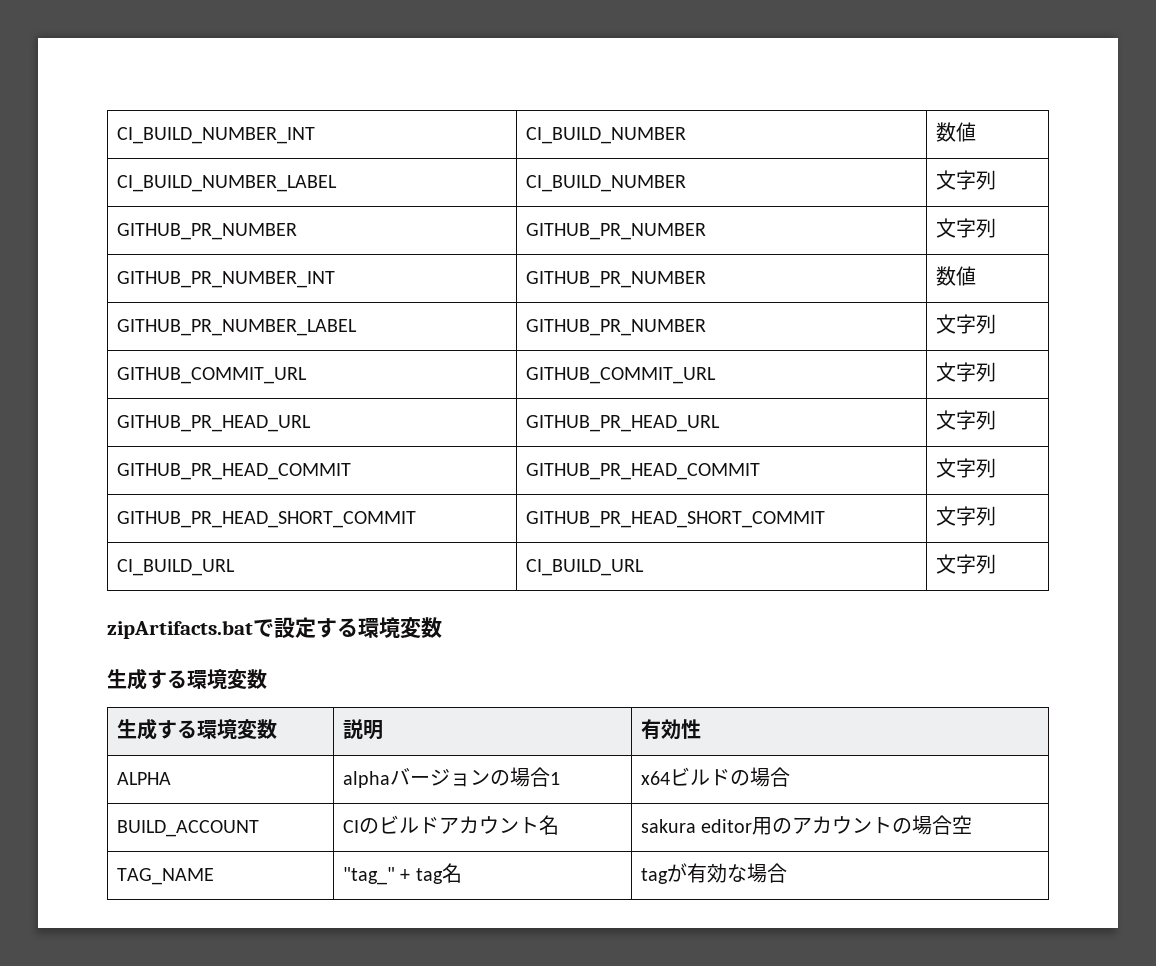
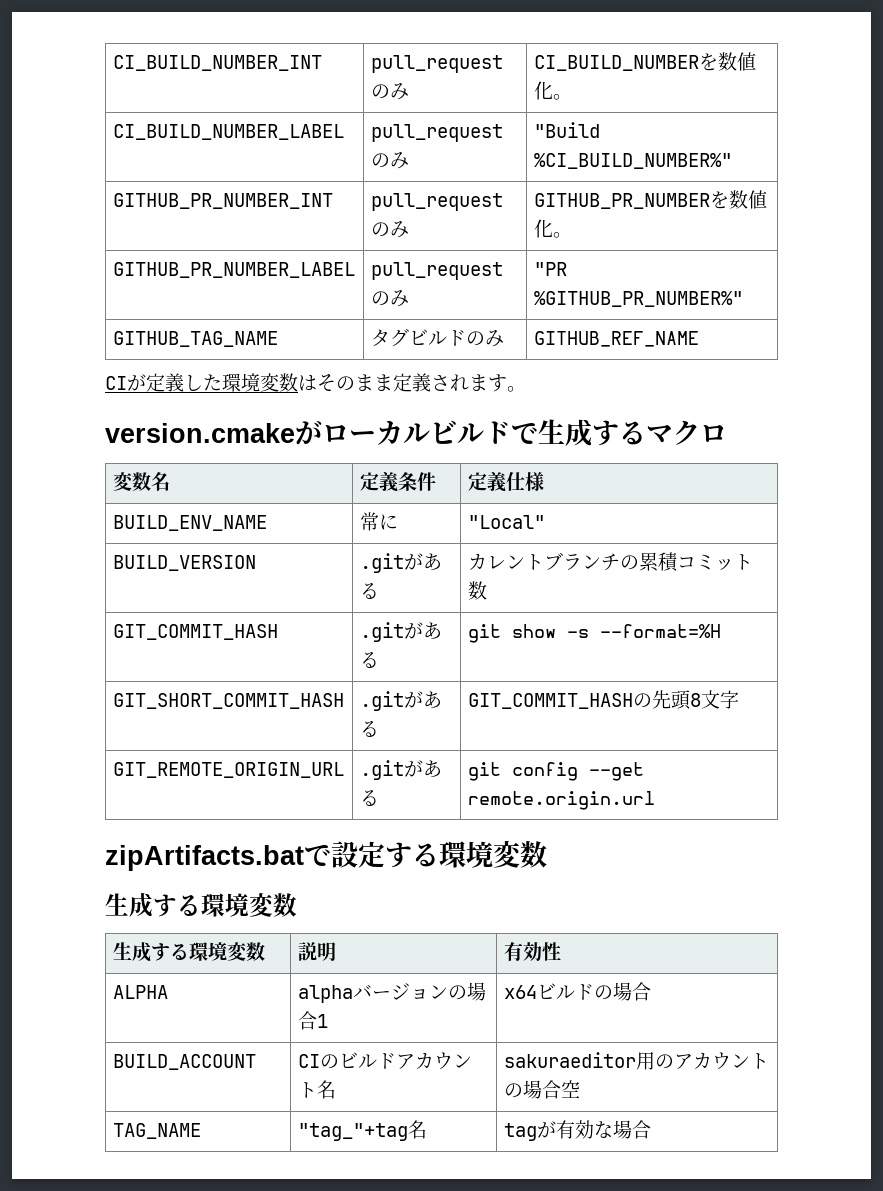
[525,127,686,144] [935,122,976,142] | CI_BUILD_NUMBER | 数値 -> [370,55,503,73] [370,83,409,100] [533,52,756,71] [533,81,572,100] | pull_requestのみ | CI_BUILD_NUMBERを数値化。
[525,175,686,192] [935,170,996,190] [116,223,297,240] [525,223,706,240] [935,218,996,238] CI_BUILD_NUMBER | 文字列 // GITHUB_PR_NUMBER | GITHUB_PR_NUMBER | 文字列 -> [370,124,503,142] [370,152,409,169] [533,122,600,138] [533,153,732,169] pull_requestのみ | "Build %CI_BUILD_NUMBER%"
[525,271,706,288] [935,266,976,286] | GITHUB_PR_NUMBER | 数値 -> [370,193,503,211] [370,221,409,238] [533,190,767,209] [533,219,572,238] | pull_requestのみ | GITHUB_PR_NUMBERを数値化。
[525,319,706,336] [935,314,996,334] [116,367,307,384] [525,367,716,384] [935,362,996,382] [116,415,311,432] [525,415,720,432] [935,410,996,430] [116,463,351,480] [525,463,760,480] [935,458,996,478] [116,511,416,528] [525,511,825,528] [935,506,996,526] [116,559,235,576] [525,559,644,576] [935,554,996,574] GITHUB_PR_NUMBER | 文字列 // GITHUB_COMMIT_URL | GITHUB_COMMIT_URL | 文字列 // GITHUB_PR_HEAD_URL | GITHUB_PR_HEAD_URL | 文字列 // GITHUB_PR_HEAD_COMMIT | GITHUB_PR_HEAD_COMMIT | 文字列 // GITHUB_PR_HEAD_SHORT_COMMIT | GITHUB_PR_HEAD_SHORT_COMMIT | 文字列 // CI_BUILD_URL | CI_BUILD_URL | 文字列 -> [370,262,503,280] [370,290,409,307] [533,262,567,276] [533,291,743,307] [112,331,278,347] [370,328,504,347] [533,331,699,347] [105,373,526,392] [105,419,727,447] [112,472,170,491] [359,472,436,492] [467,471,544,492] [112,515,267,531] [359,512,398,531] [467,515,545,529] [112,555,256,571] [359,553,442,573] [359,583,379,599] [467,552,753,572] [467,581,487,600] [112,624,278,640] [359,622,442,642] [359,652,379,668] [467,624,721,643] [112,693,344,709] [359,691,442,711] [359,721,379,737] [467,690,739,710] [112,762,344,778] [359,760,442,780] [359,790,379,806] [467,762,644,781] [467,791,655,810] pull_requestのみ | "PR %GITHUB_PR_NUMBER%" // GITHUB_TAG_NAME | タグビルドのみ | GITHUB_REF_NAME // CIが定義した環境変数はそのまま定義されます。 // version.cmakeがローカルビルドで生成するマクロ // 変数名 | 定義条件 | 定義仕様 // BUILD_ENV_NAME | 常に | "Local" // BUILD_VERSION | .gitがある | カレントブランチの累積コミット数 // GIT_COMMIT_HASH | .gitがある | git show -s --format=%H // GIT_SHORT_COMMIT_HASH | .gitがある | GIT_COMMIT_HASHの先頭8文字 // GIT_REMOTE_ORIGIN_URL | .gitがある | git config --get remote.origin.url
[640,819,753,833] sakura editor -> [503,1052,636,1068] sakuraeditor
[342,867,443,885] "tag_" + tag -> [297,1123,408,1141] "tag_"+tag

